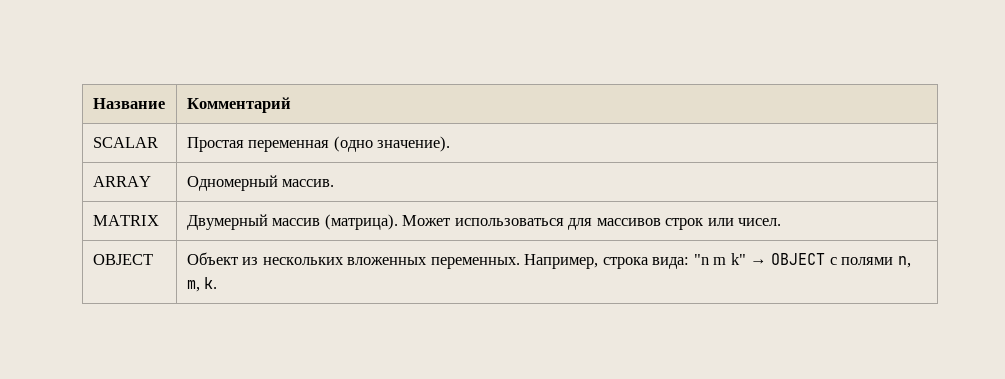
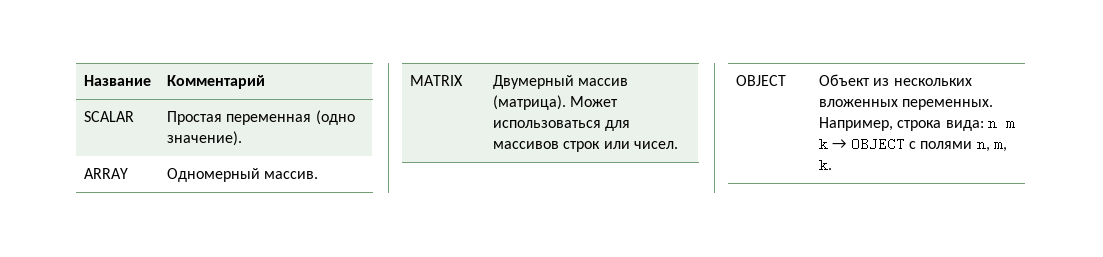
[693,253,746,265] "n m k" -> [987,121,1015,128] [818,139,828,149] n m k

